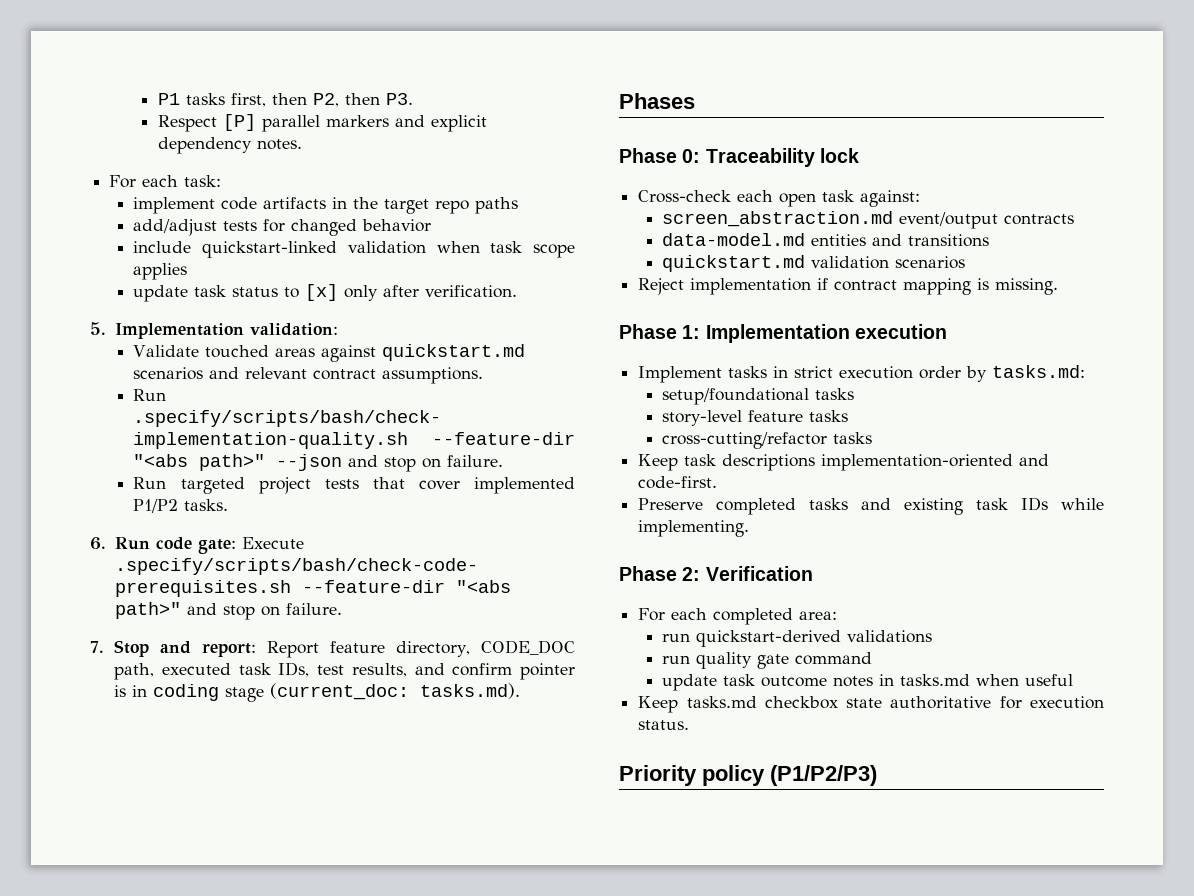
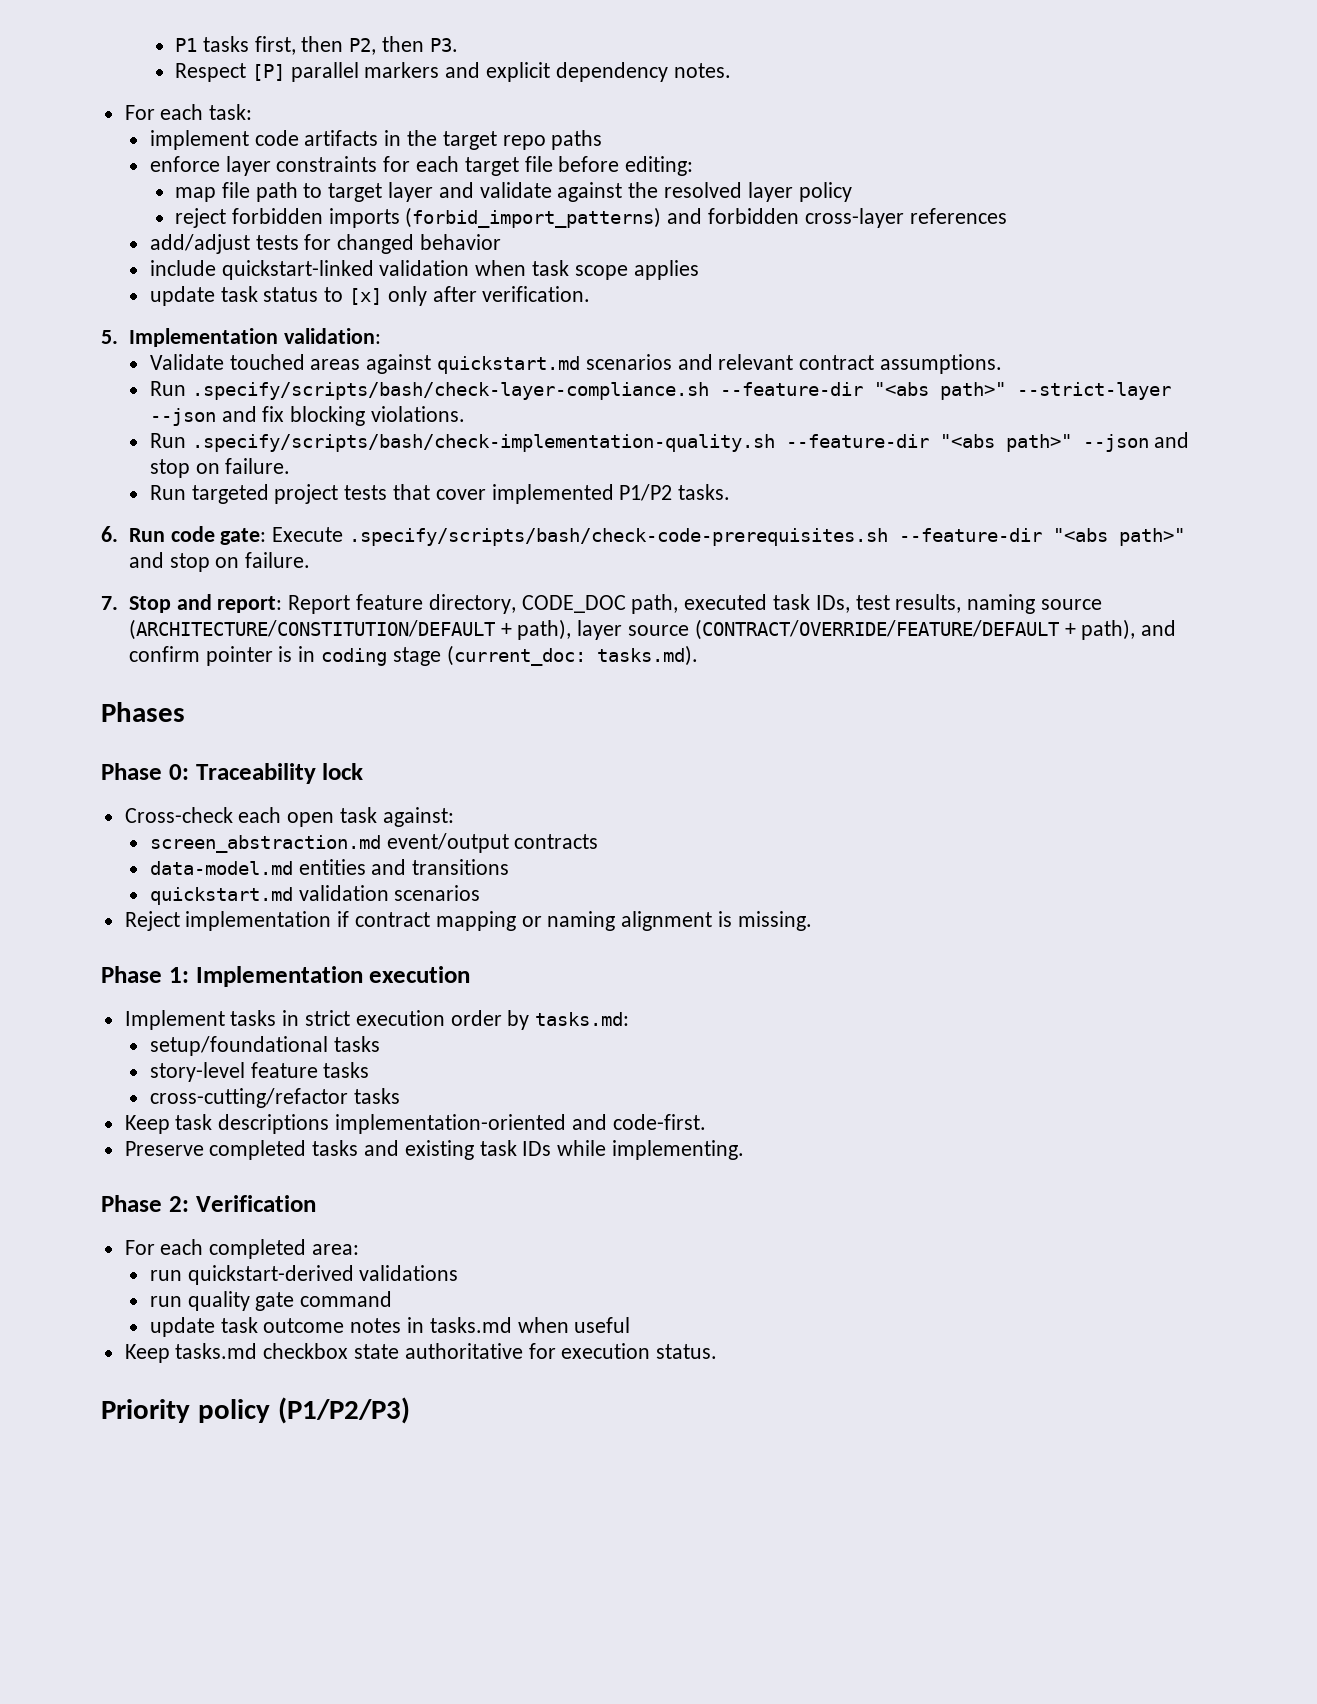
(519, 205) none -> [149,156,694,176] [174,182,852,202] [174,207,1007,228] // enforce layer constraints for each target file before editing: // map file path to target layer and validate against the resolved layer policy // reject forbidden imports (forbid_import_patterns) and forbidden cross-layer references
(484, 375) none -> [149,381,1171,400] [149,406,465,426] // Run .specify/scripts/bash/check-layer-compliance.sh --feature-dir "<abs path>" --strict-layer --json and fix blocking violations.
(407, 670) none -> [967,594,1103,614] [128,619,1136,640] naming source (ARCHITECTURE/CONSTITUTION/DEFAULT + path), layer source (CONTRACT/OVERRIDE/FEATURE/DEFAULT + path),
(972, 286) none -> [521,911,713,931] or naming alignment

